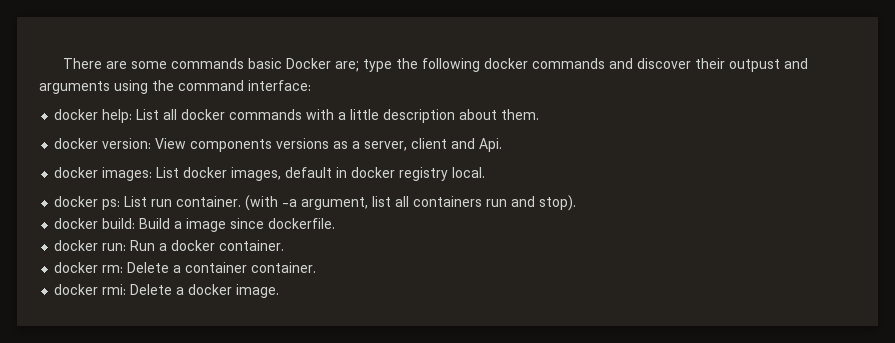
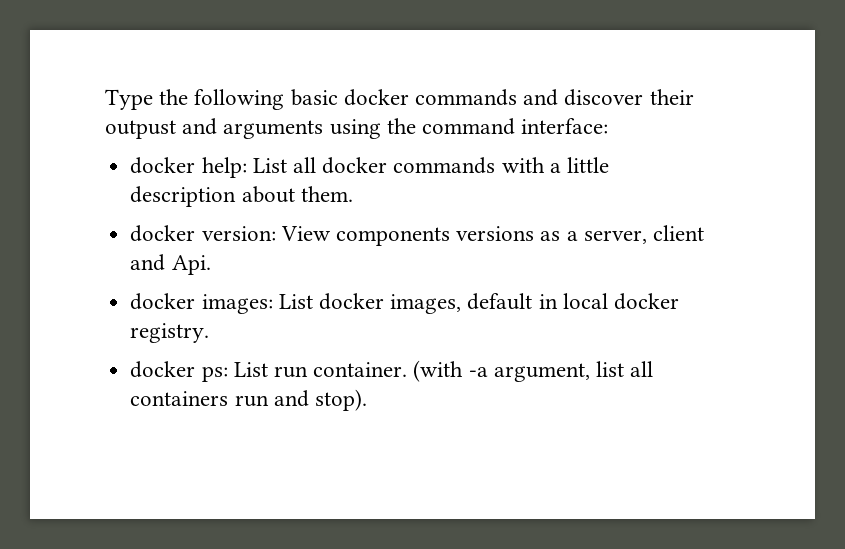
[63,58,393,72] There are some commands basic Docker are; type -> [105,89,153,110] Type
(481, 65) none -> [290,89,338,106] basic
[351,167,486,181] docker registry local. -> [562,293,679,310] [130,323,210,343] local docker registry.
[54,218,336,232] [54,240,285,251] [54,262,317,273] [54,284,280,298] // docker build: Build a image since dockerfile. // docker run: Run a docker container. // docker rm: Delete a container container. // docker rmi: Delete a docker image. -> (367, 400) none

